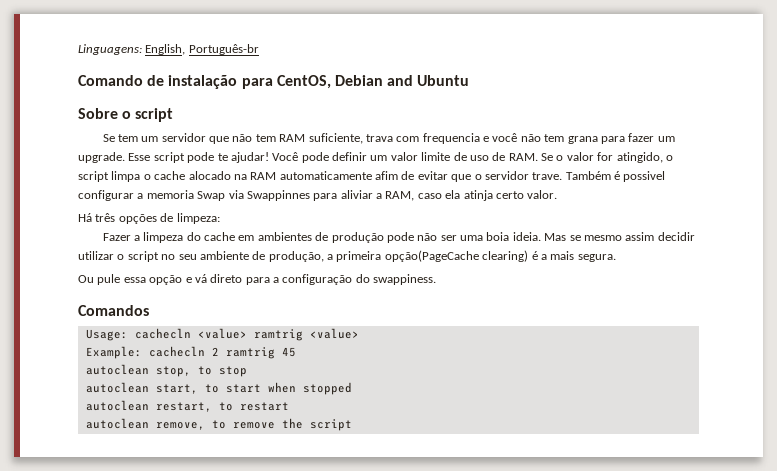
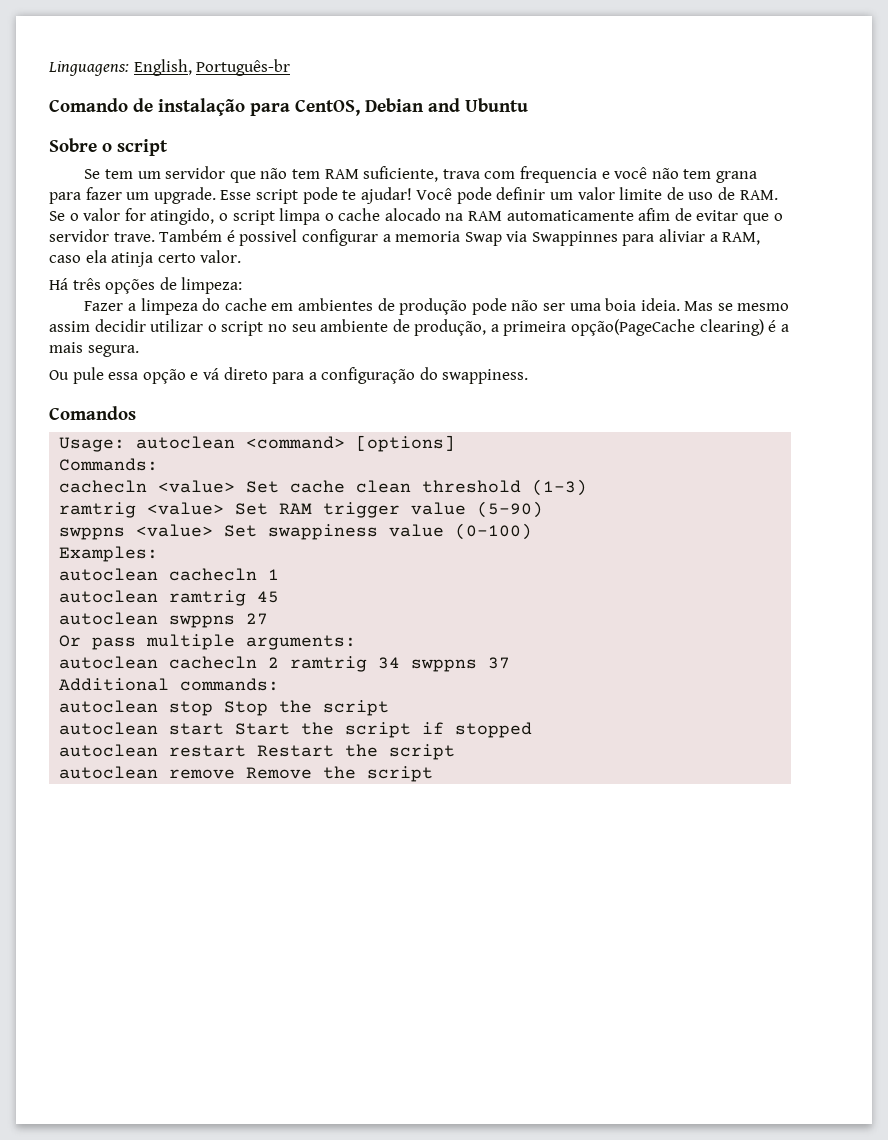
[134,328,359,341] [85,346,296,359] [85,364,247,377] [85,382,296,394] cachecln <value> ramtrig <value> // Example: cachecln 2 ramtrig 45 // autoclean stop, to stop // autoclean start, to start when -> [136,435,456,452] [59,458,159,471] [59,479,588,496] [59,501,544,518] [59,523,533,540] [59,546,159,562] [59,568,280,581] [59,590,280,606] [59,612,269,628] [59,634,357,650] [59,656,511,672] [59,678,280,691] [59,700,390,716] [59,722,445,738] autoclean <command> [options] // Commands: // cachecln <value> Set cache clean threshold (1-3) // ramtrig <value> Set RAM trigger value (5-90) // swppns <value> Set swappiness value (0-100) // Examples: // autoclean cachecln 1 // autoclean ramtrig 45 // autoclean swppns 27 // Or pass multiple arguments: // autoclean cachecln 2 ramtrig 34 swppns 37 // Additional commands: // autoclean stop Stop the script // autoclean start Start the script if
[155,402,233,412] restart, to -> (159, 750) none
[85,418,275,430] // autoclean remove, to remove -> [257,744,456,760] [59,766,313,779] Restart the script // autoclean remove Remove

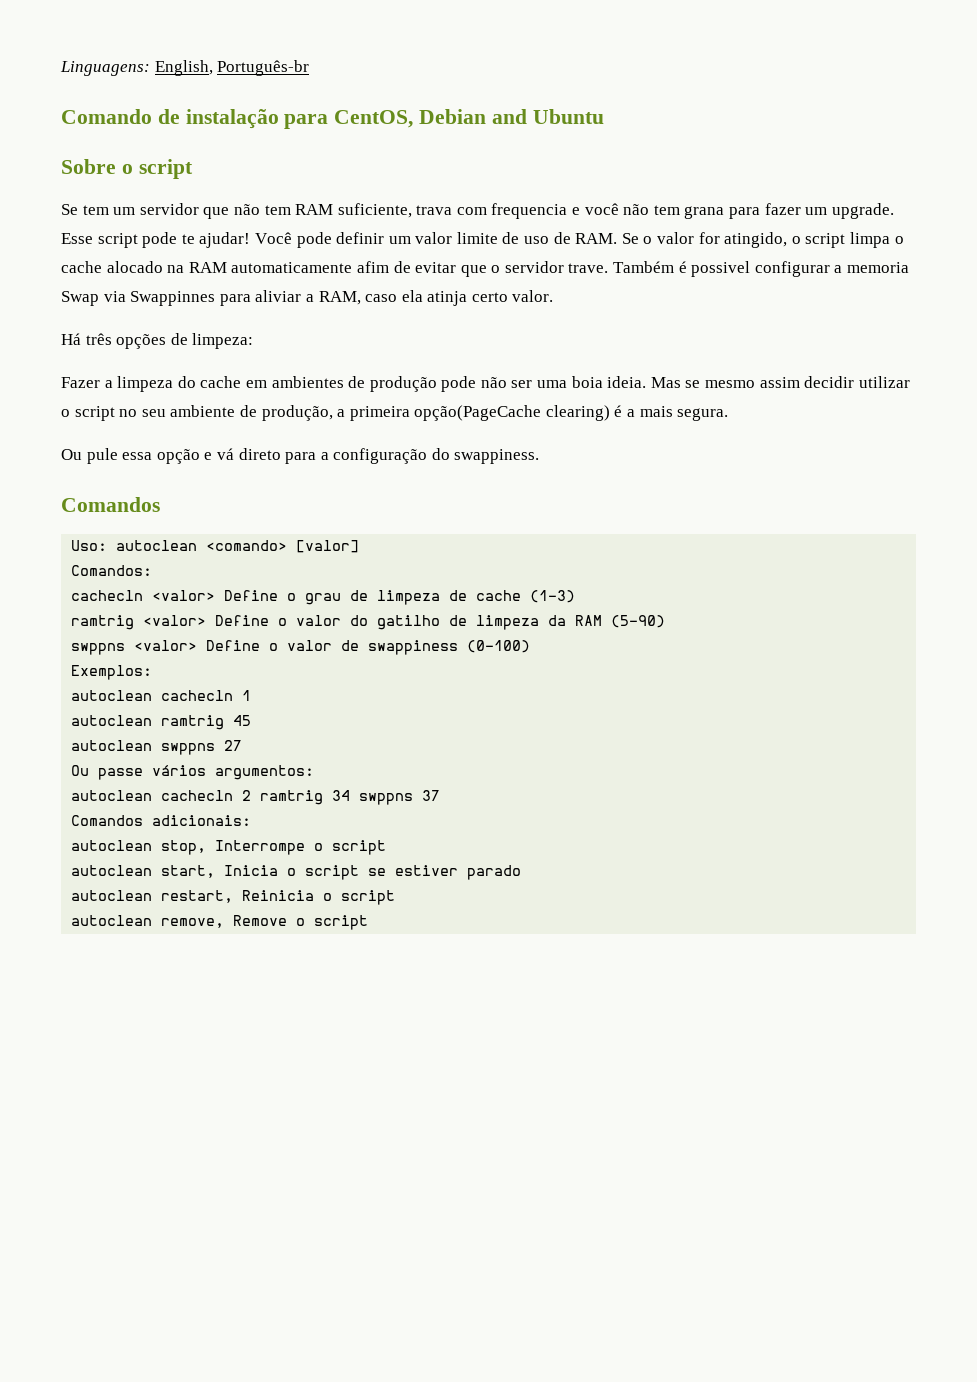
[59,435,456,452] [59,458,159,471] [59,479,588,496] [59,501,544,518] [59,524,445,540] Usage: autoclean <command> [options] // Commands: // cachecln <value> Set cache clean threshold (1-3) // ramtrig <value> Set RAM trigger value (5-90) // swppns <value> Set swappiness value -> [71,540,360,553] [71,565,153,576] [71,590,576,605] [71,615,666,630] [71,640,459,655] Uso: autoclean <comando> [valor] // Comandos: // cachecln <valor> Define o grau de limpeza de cache (1-3) // ramtrig <valor> Define o valor do gatilho de limpeza da RAM (5-90) // swppns <valor> Define o valor de swappiness
[59,546,159,562] Examples: -> [71,665,153,680] Exemplos:
[59,634,357,650] Or pass multiple arguments: -> [71,765,315,780] Ou passe vários argumentos:
[59,678,280,691] [59,700,390,716] [59,722,533,738] [59,744,456,760] [59,766,357,779] Additional commands: // autoclean stop Stop the script // autoclean start Start the script if stopped // autoclean restart Restart the script // autoclean remove Remove the -> [71,815,252,826] [71,840,387,855] [71,865,522,880] [71,890,396,905] [71,915,306,928] Comandos adicionais: // autoclean stop, Interrompe o script // autoclean start, Inicia o script se estiver parado // autoclean restart, Reinicia o script // autoclean remove, Remove o

